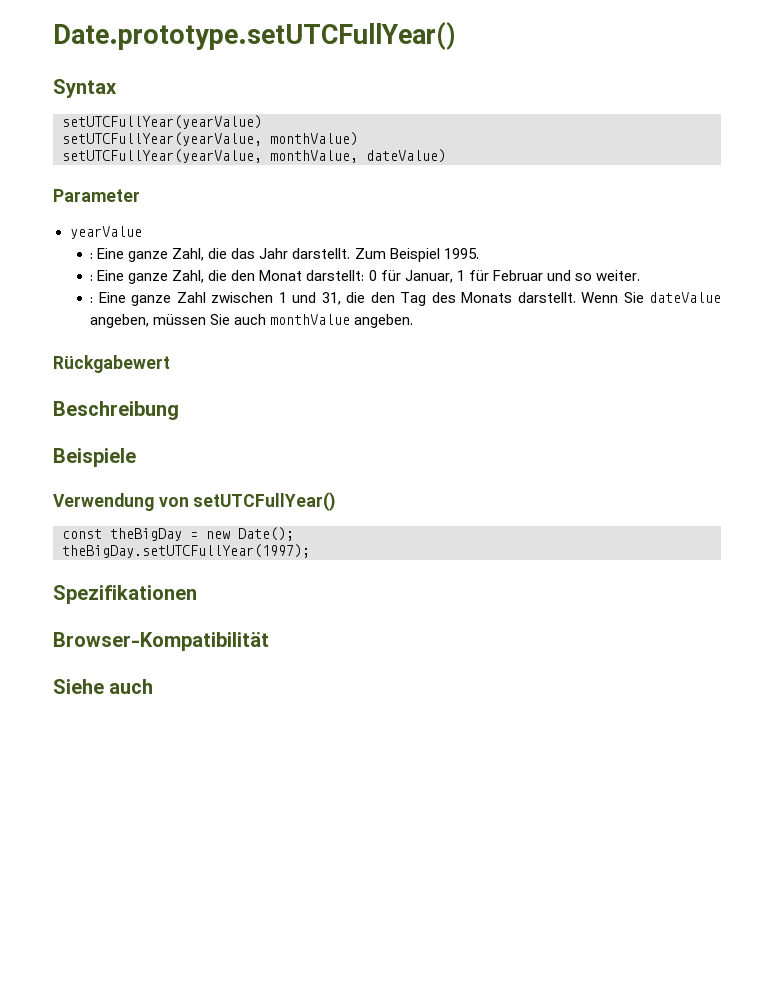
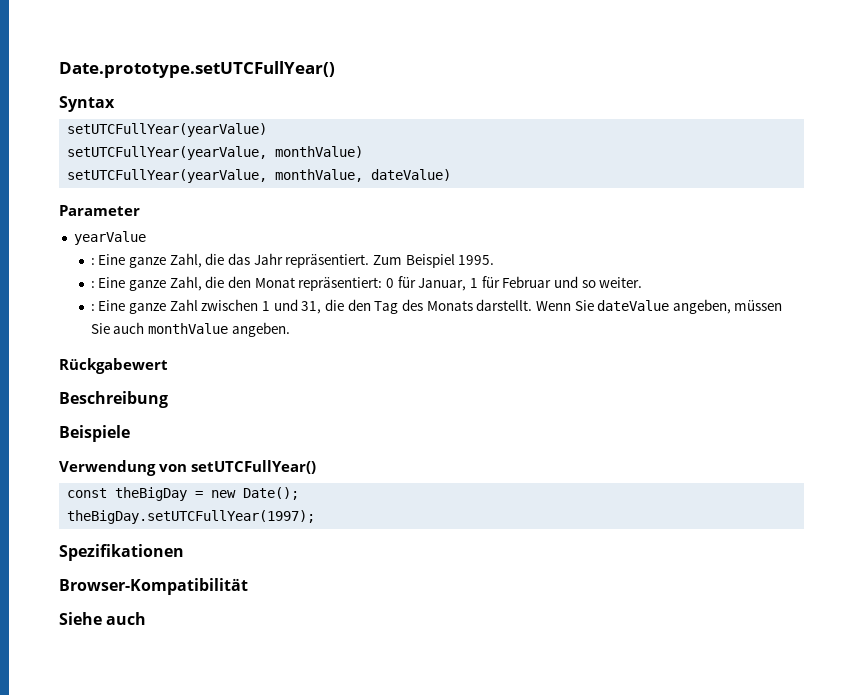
[292,248,351,259] darstellt. -> [285,254,370,268] repräsentiert.
[306,270,365,281] darstellt: -> [298,277,383,291] repräsentiert:

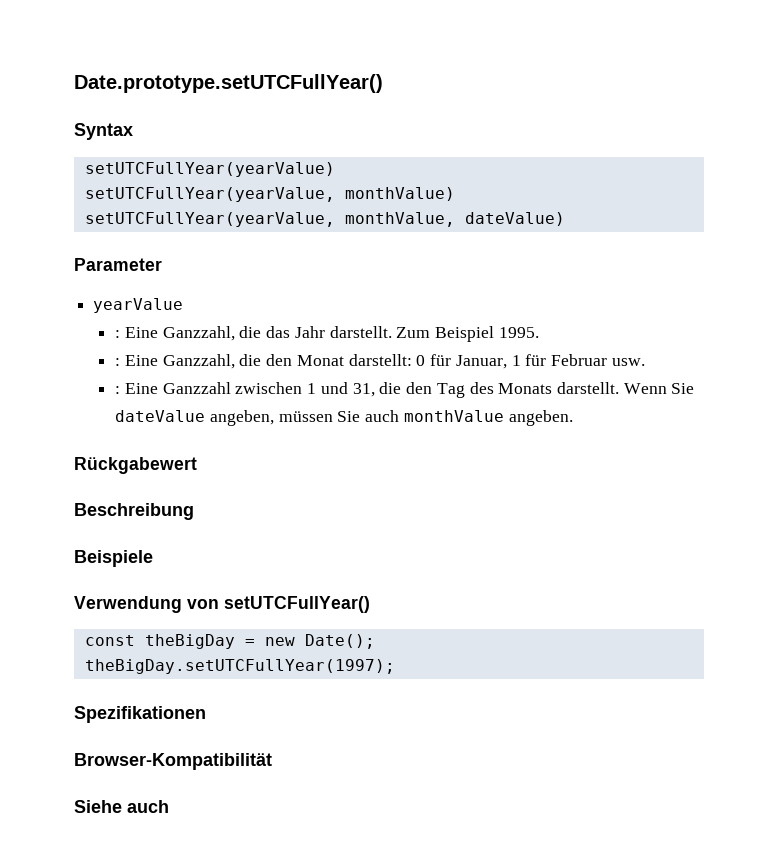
[129,253,202,268] ganze Zahl, -> [162,326,235,341] Ganzzahl,
[285,254,370,268] repräsentiert. -> [329,326,392,338] darstellt.
[129,276,202,291] ganze Zahl, -> [162,354,235,369] Ganzzahl,
[298,277,383,291] repräsentiert: -> [348,354,412,366] darstellt:
[553,276,643,288] [90,299,198,314] und so weiter. // : Eine ganze Zahl -> [611,358,645,366] [115,382,231,394] usw. // : Eine Ganzzahl

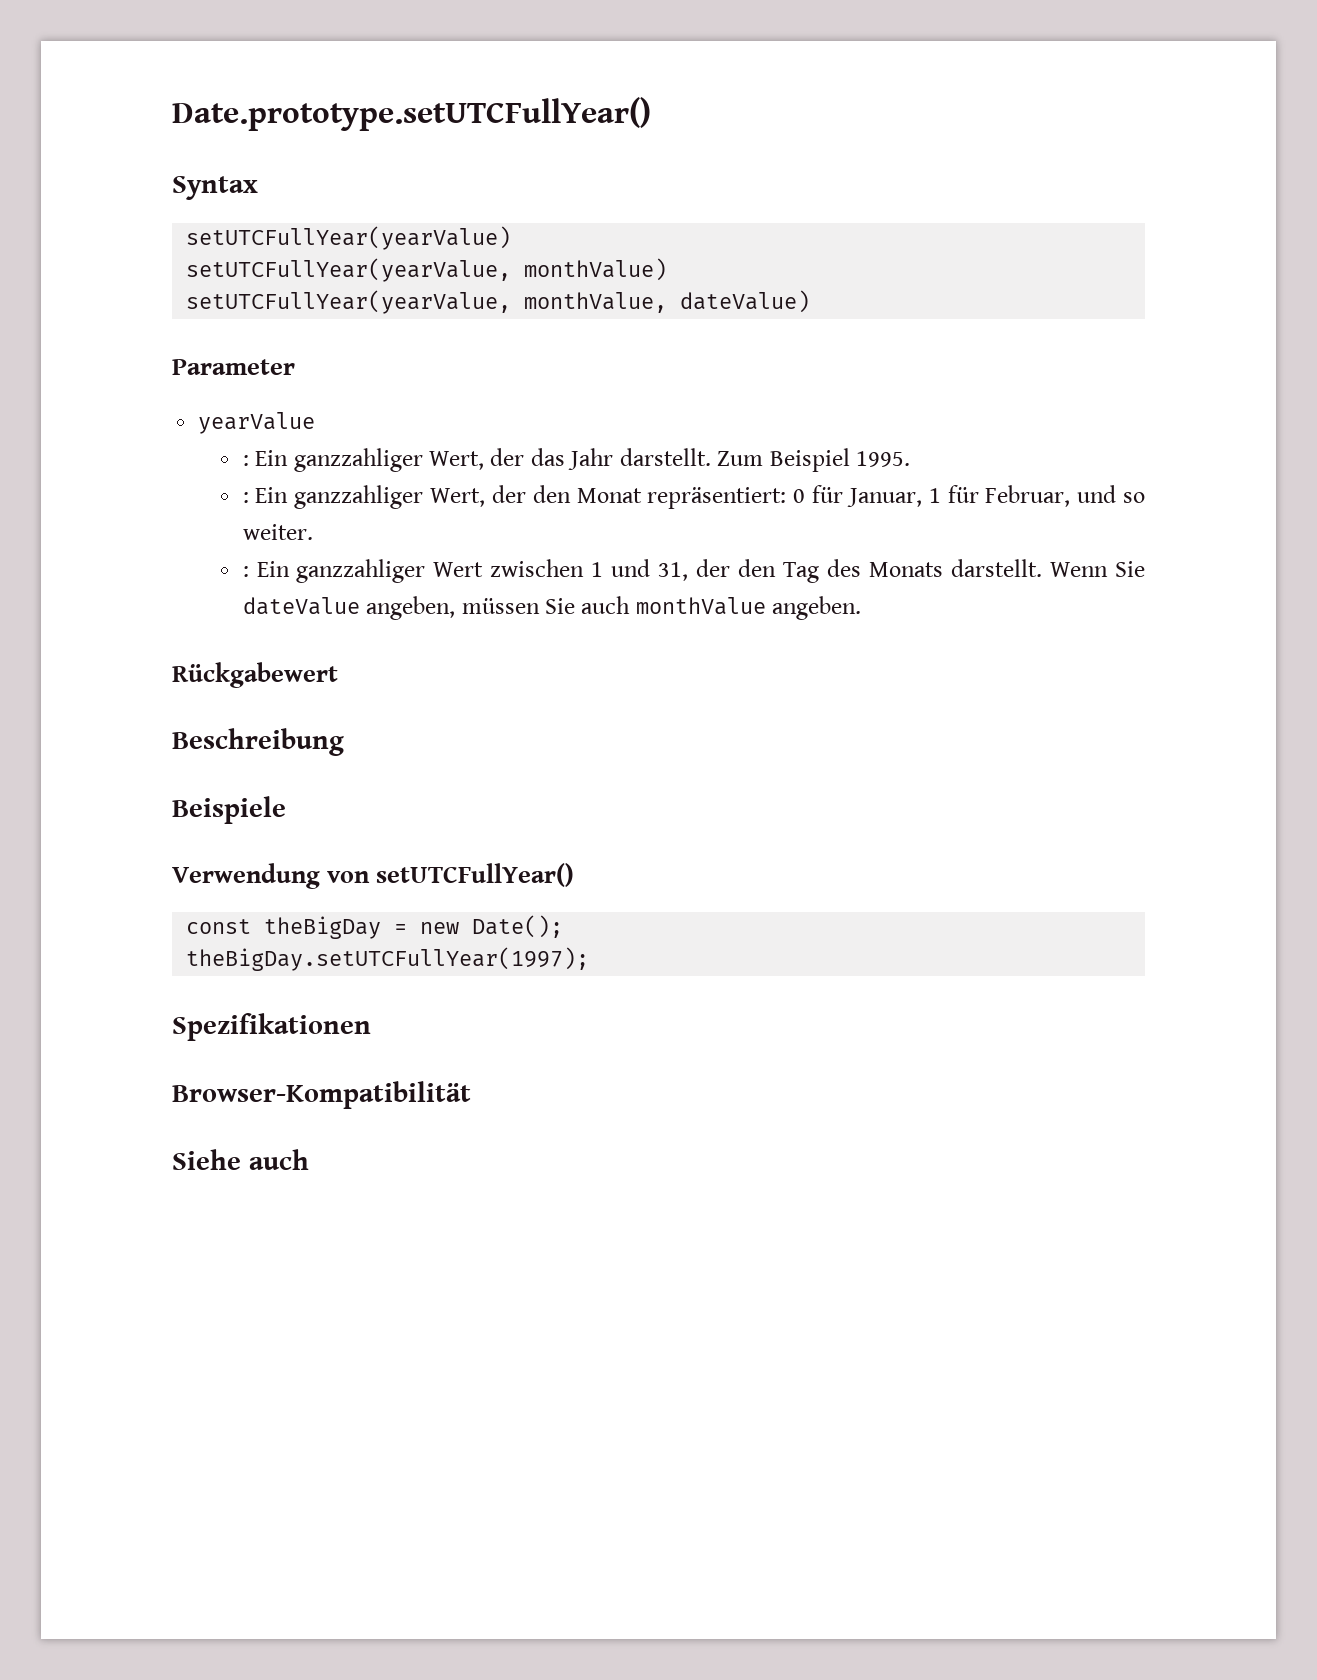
[124,326,262,341] Eine Ganzzahl, die -> [255,448,525,472] Ein ganzzahliger Wert, der
[124,354,262,369] Eine Ganzzahl, die -> [255,485,526,509] Ein ganzzahliger Wert, der
[348,354,412,366] darstellt: -> [647,487,787,509] repräsentiert:
[550,354,645,366] [115,382,231,394] Februar usw. // : Eine Ganzzahl -> [985,485,1145,507] [242,524,313,540] [242,559,484,583] Februar, und so weiter. // : Ein ganzzahliger Wert
[379,382,402,394] die -> [696,559,731,577] der

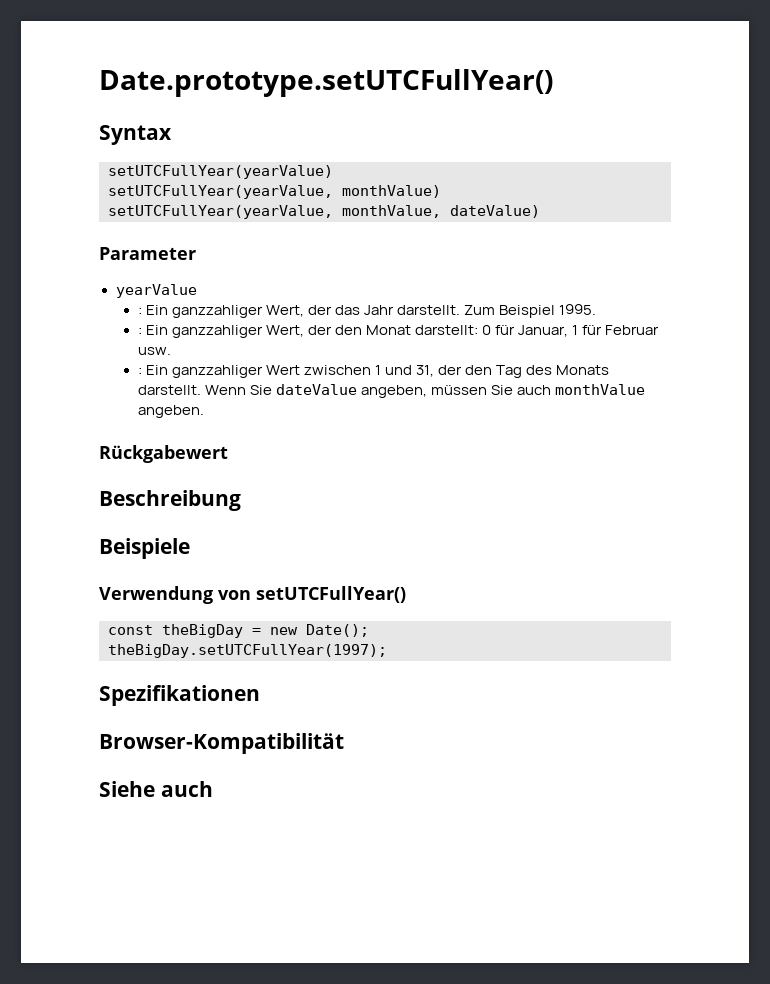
[647,487,787,509] repräsentiert: -> [415,325,479,335] darstellt:
[985,485,1145,507] [242,524,313,540] Februar, und so weiter. -> [605,325,660,335] [137,347,171,355] Februar usw.

